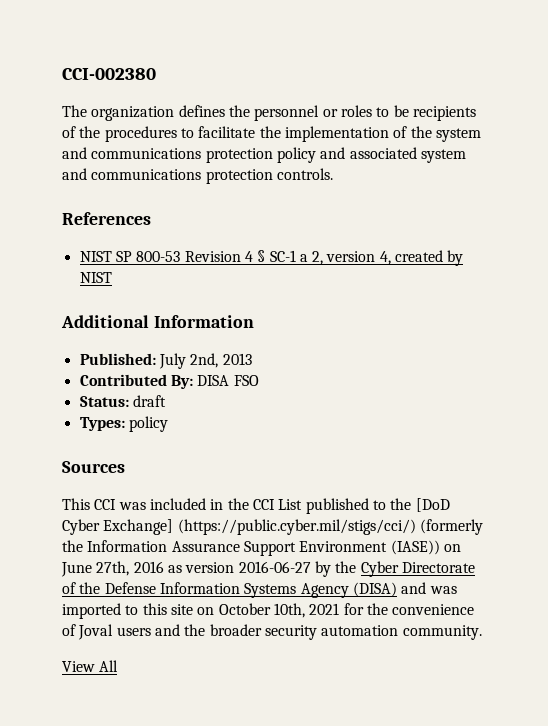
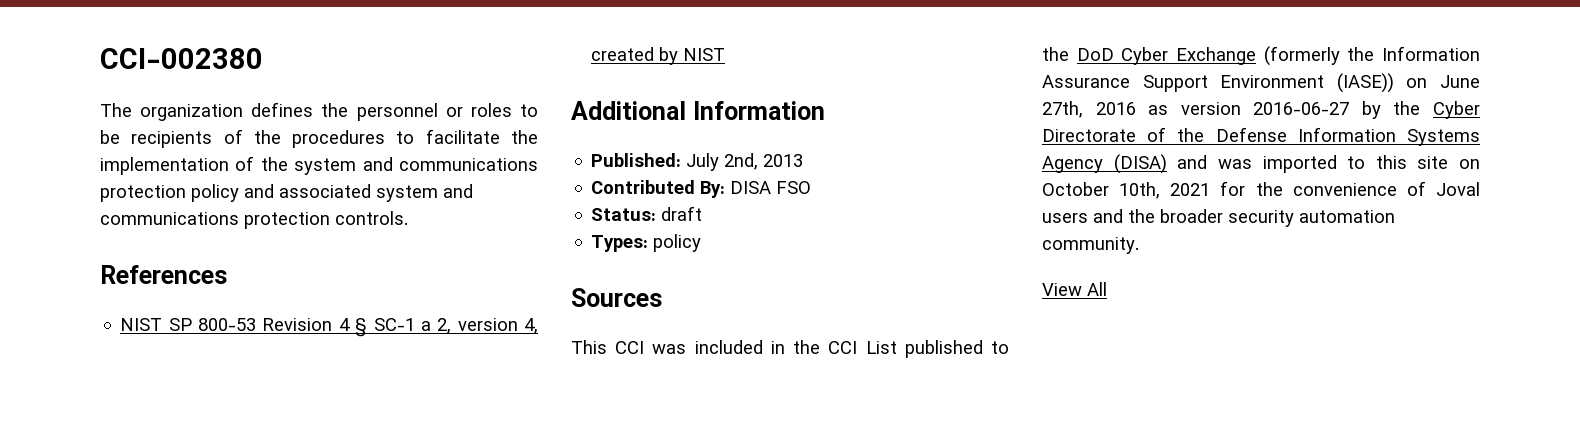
[415,498,450,512] [62,519,416,535] [DoD Cyber Exchange] (https://public.cyber.mil/stigs/cci/) -> [1076,47,1256,65] DoD Cyber Exchange

